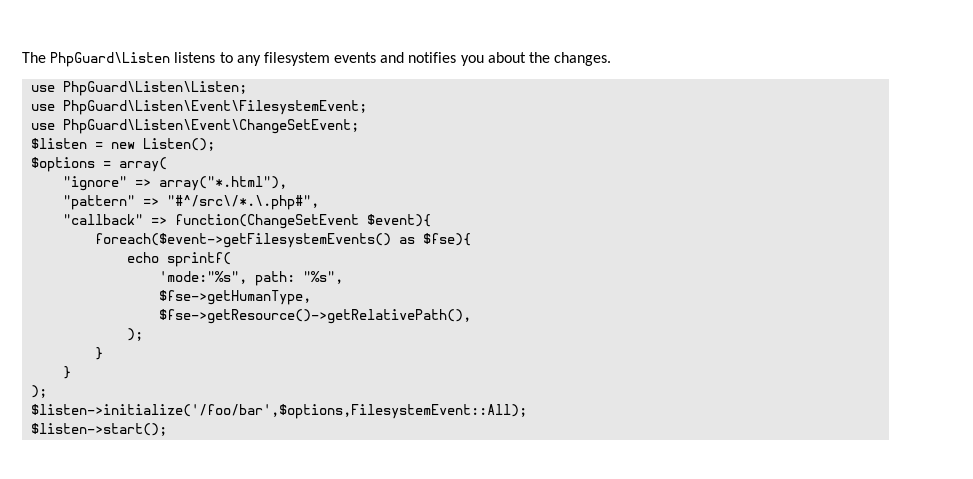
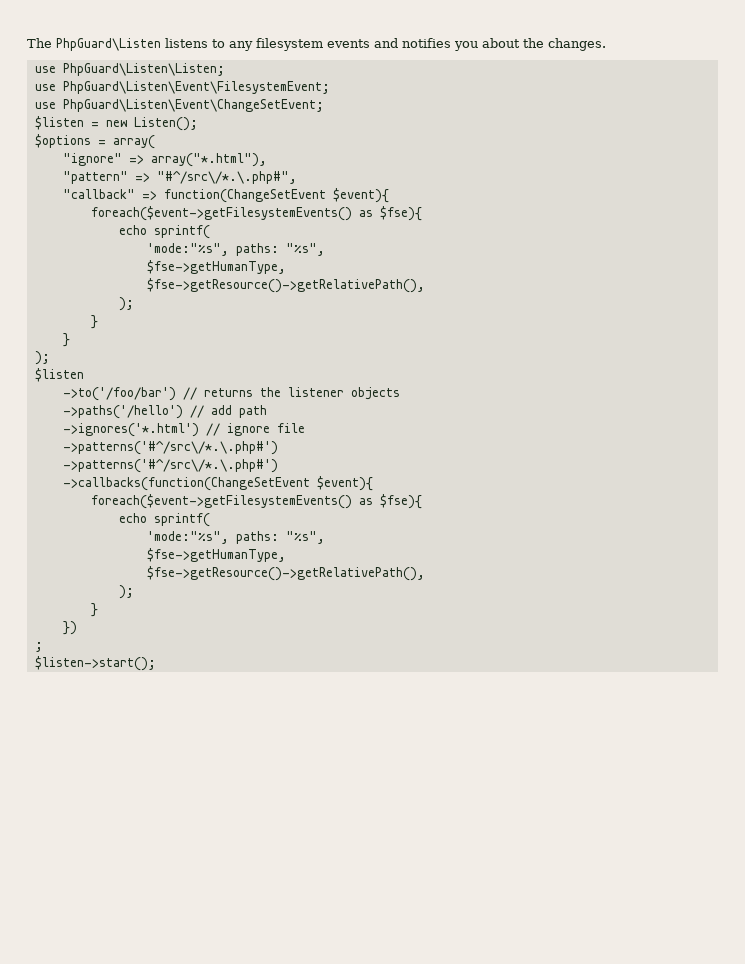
[255,271,296,286] path: -> [235,243,279,256] paths:
[31,404,528,419] $listen->initialize('/foo/bar',$options,FilesystemEvent::All); -> [34,368,84,382] [62,387,400,401] [62,405,267,419] [62,423,305,437] [62,441,278,455] [62,459,278,473] [62,476,373,491] [90,494,422,509] [118,513,210,527] [146,531,325,544] [146,548,286,562] [146,566,425,581] [118,585,134,599] [90,603,98,617] [62,621,77,635] [34,642,43,652] $listen // ->to('/foo/bar') // returns the listener objects // ->paths('/hello') // add path // ->ignores('*.html') // ignore file // ->patterns('#^/src\/*.\.php#') // ->patterns('#^/src\/*.\.php#') // ->callbacks(function(ChangeSetEvent $event){ // foreach($event->getFilesystemEvents() as $fse){ // echo sprintf( // 'mode:"%s", paths: "%s", // $fse->getHumanType, // $fse->getResource()->getRelativePath(), // ); // } // }) // ;

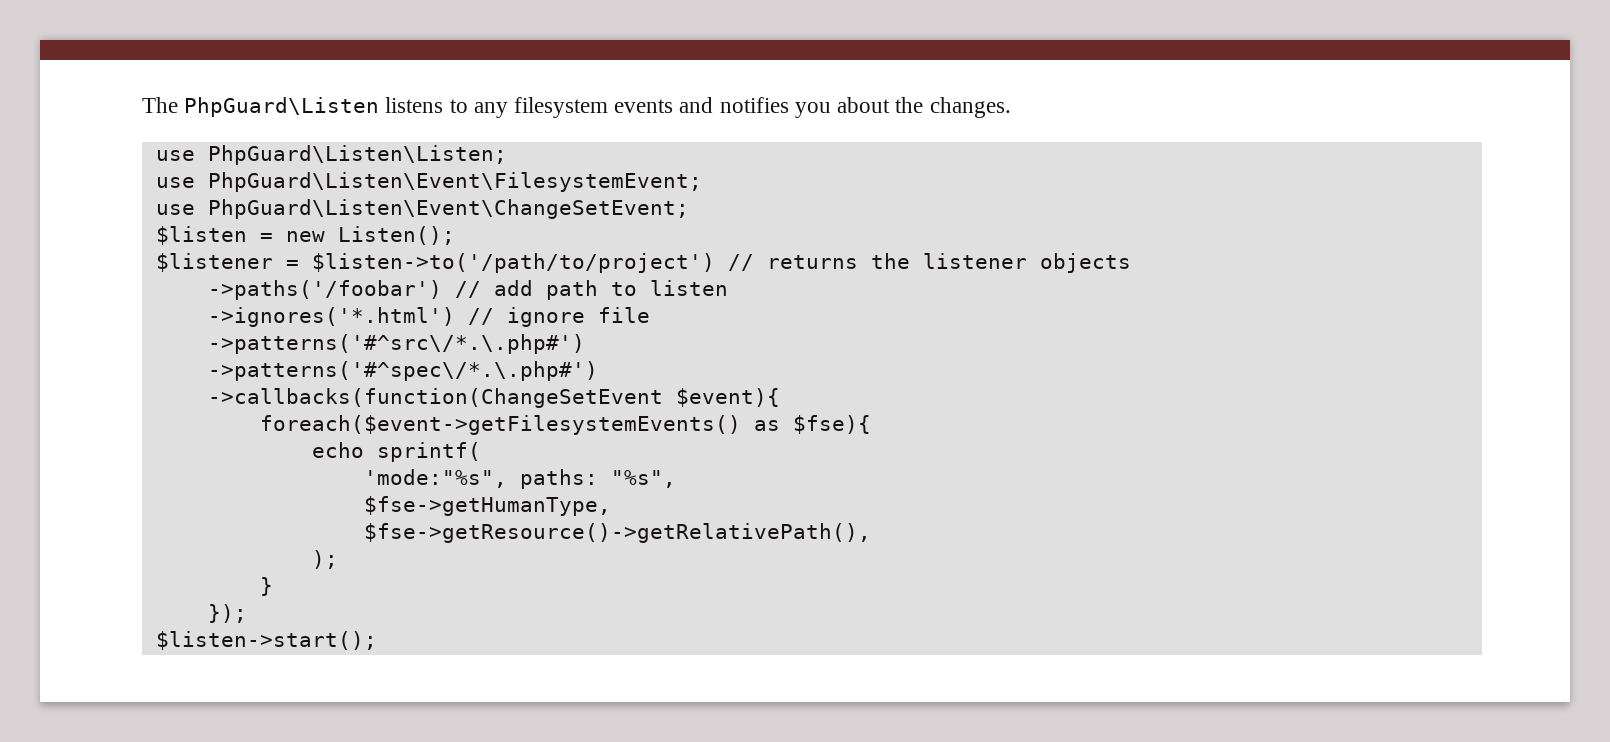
[34,134,155,149] [62,153,267,167] [62,171,297,184] [62,188,389,203] [90,206,422,221] [118,225,210,239] [146,243,325,256] [146,260,286,274] [146,278,425,293] [118,297,134,311] [90,315,98,329] [62,333,70,347] [34,351,50,365] [34,368,84,382] [62,387,176,401] $options = array( // "ignore" => array("*.html"), // "pattern" => "#^/src\/*.\.php#", // "callback" => function(ChangeSetEvent $event){ // foreach($event->getFilesystemEvents() as $fse){ // echo sprintf( // 'mode:"%s", paths: "%s", // $fse->getHumanType, // $fse->getResource()->getRelativePath(), // ); // } // } // ); // $listen // ->to('/foo/bar') -> [155,253,715,273] $listener = $listen->to('/path/to/project')
[62,405,183,419] ->paths('/hello') -> [207,280,442,300] ->paths('/foobar')
(267, 411) none -> [610,280,728,296] to listen
[62,441,278,455] [62,459,278,473] ->patterns('#^/src\/*.\.php#') // ->patterns('#^/src\/*.\.php#') -> [207,334,585,354] [207,361,598,381] ->patterns('#^src\/*.\.php#') // ->patterns('#^spec\/*.\.php#')
[62,621,77,635] [34,642,43,652] }) // ; -> [207,604,247,623] });

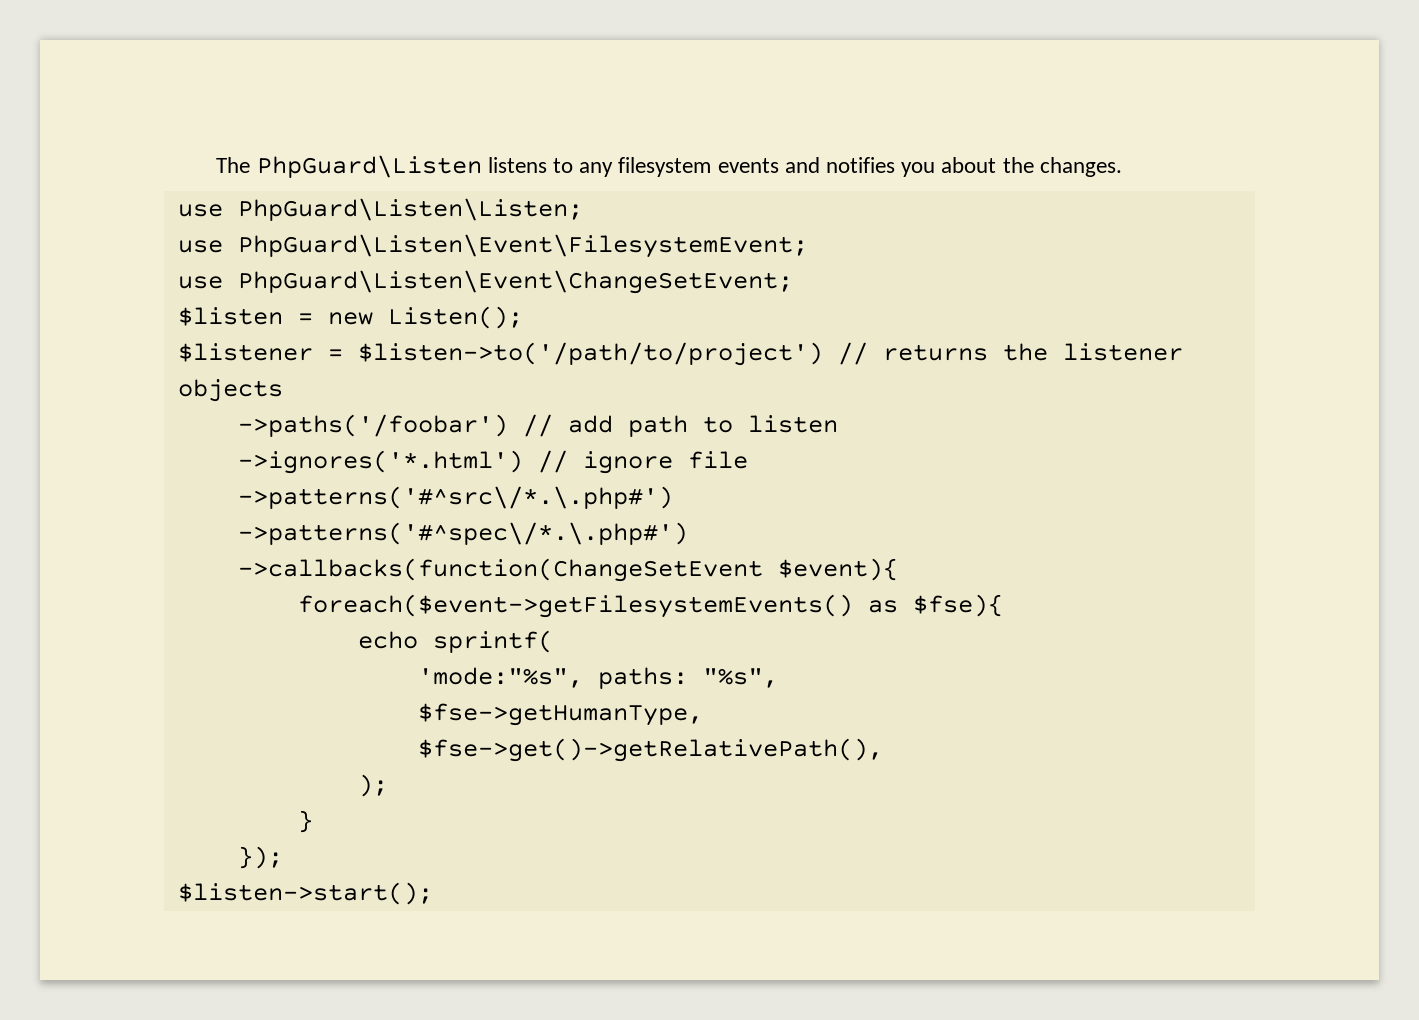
[363,523,871,543] $fse->getResource()->getRelativePath(), -> [417,738,883,762] $fse->get()->getRelativePath(),

